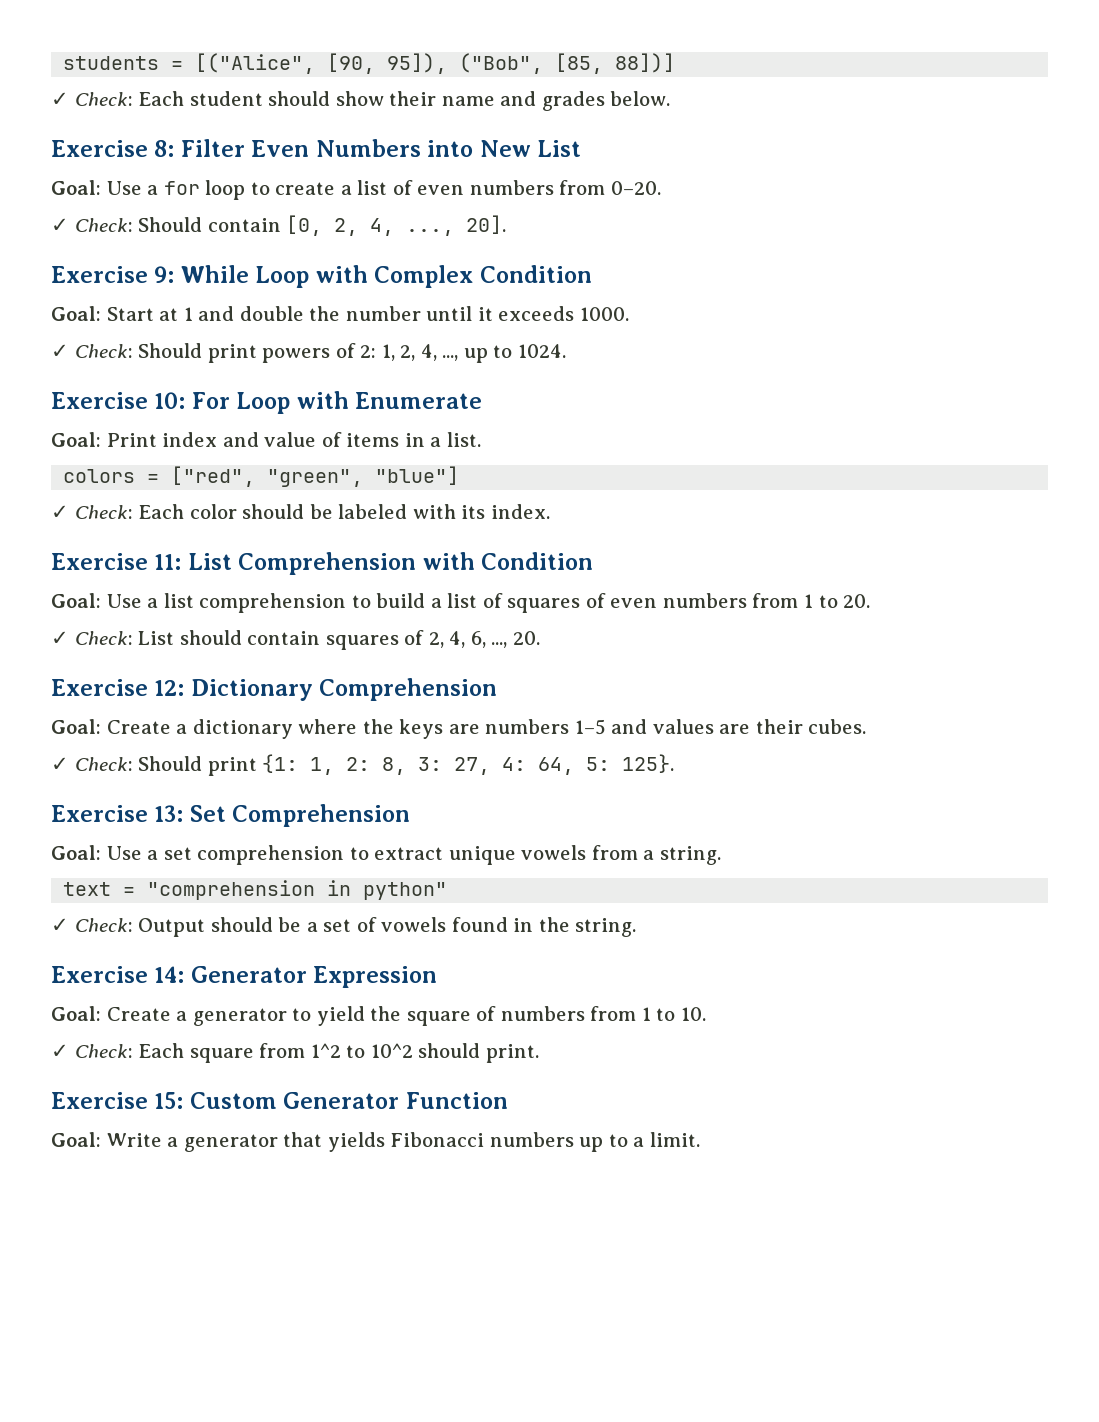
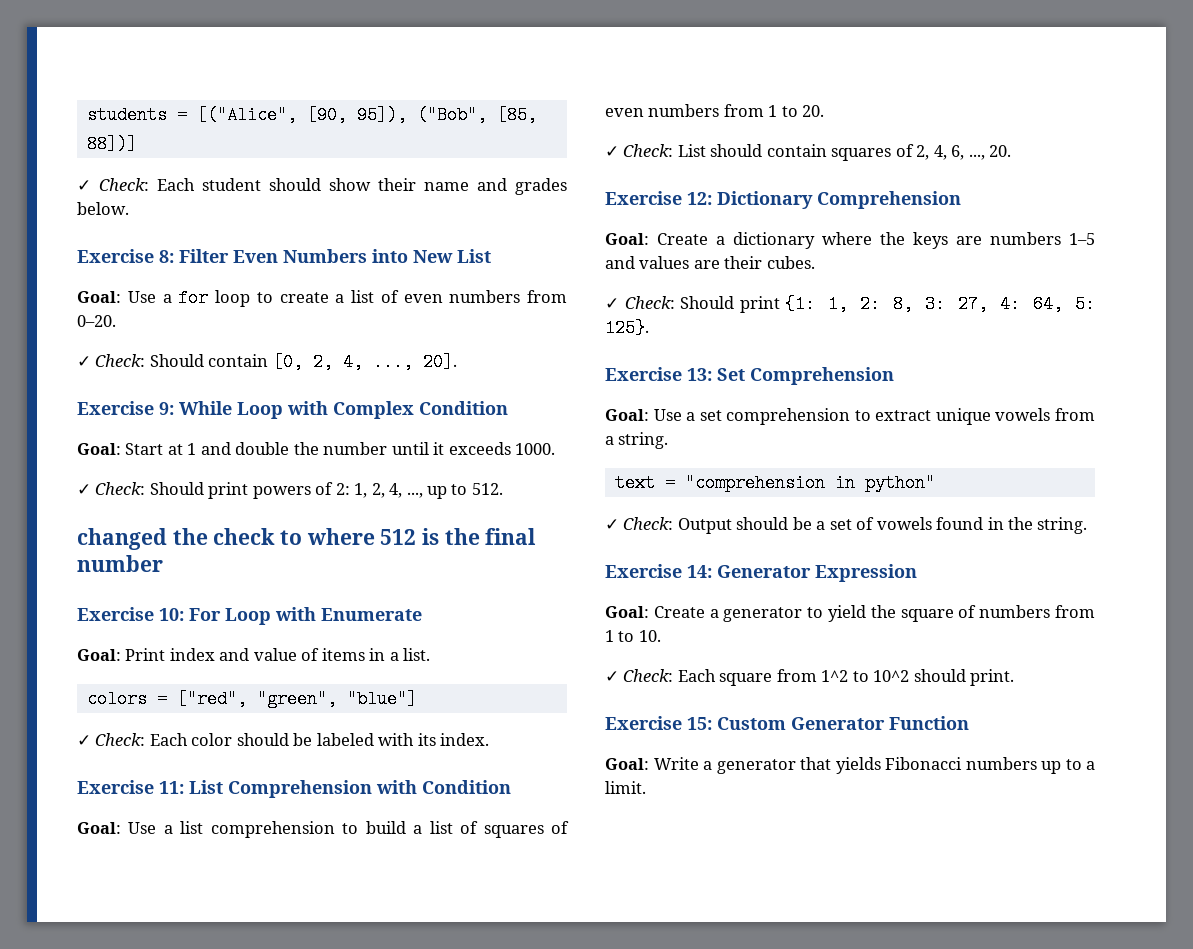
[517,344,566,358] 1024. -> [471,483,503,495] [77,528,537,550] [77,555,163,572] 512. // changed the check to where 512 is the final number

